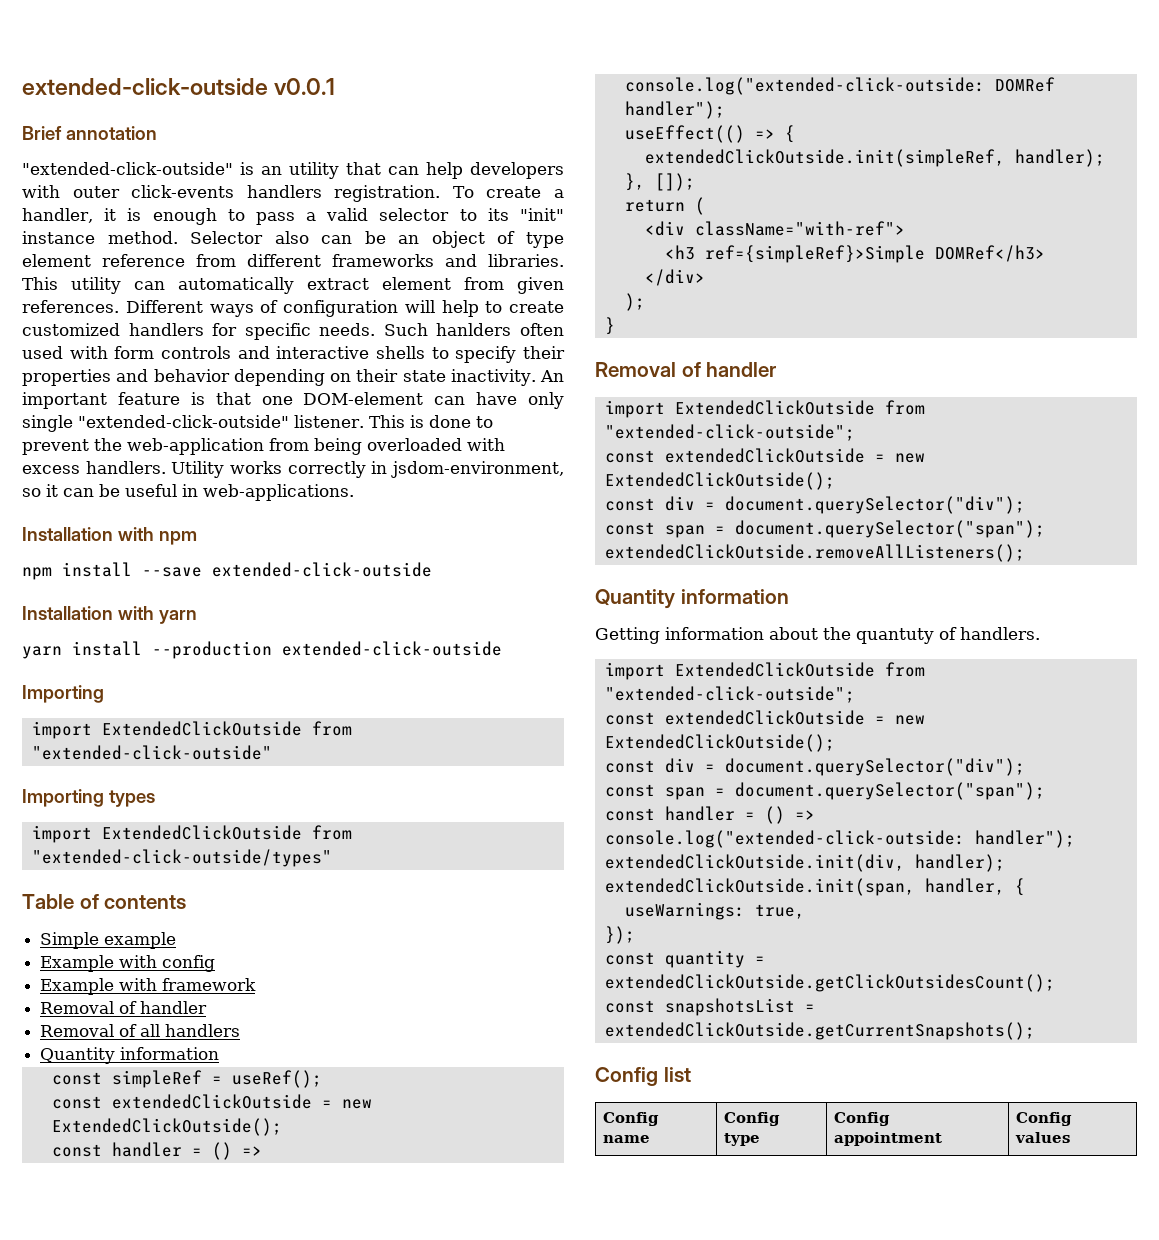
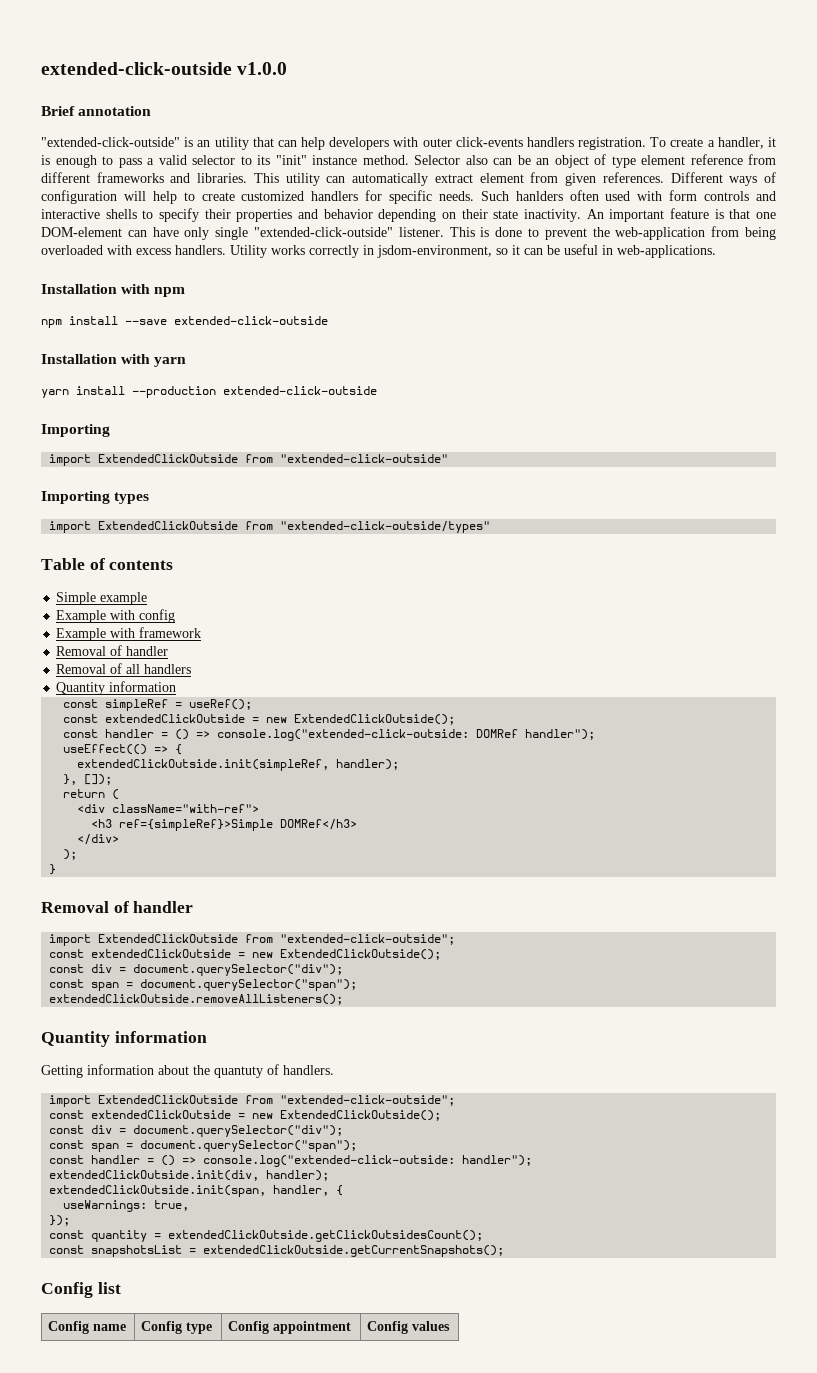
[22,78,336,96] extended-click-outside v0.0.1 -> [41,62,288,75] extended-click-outside v1.0.0

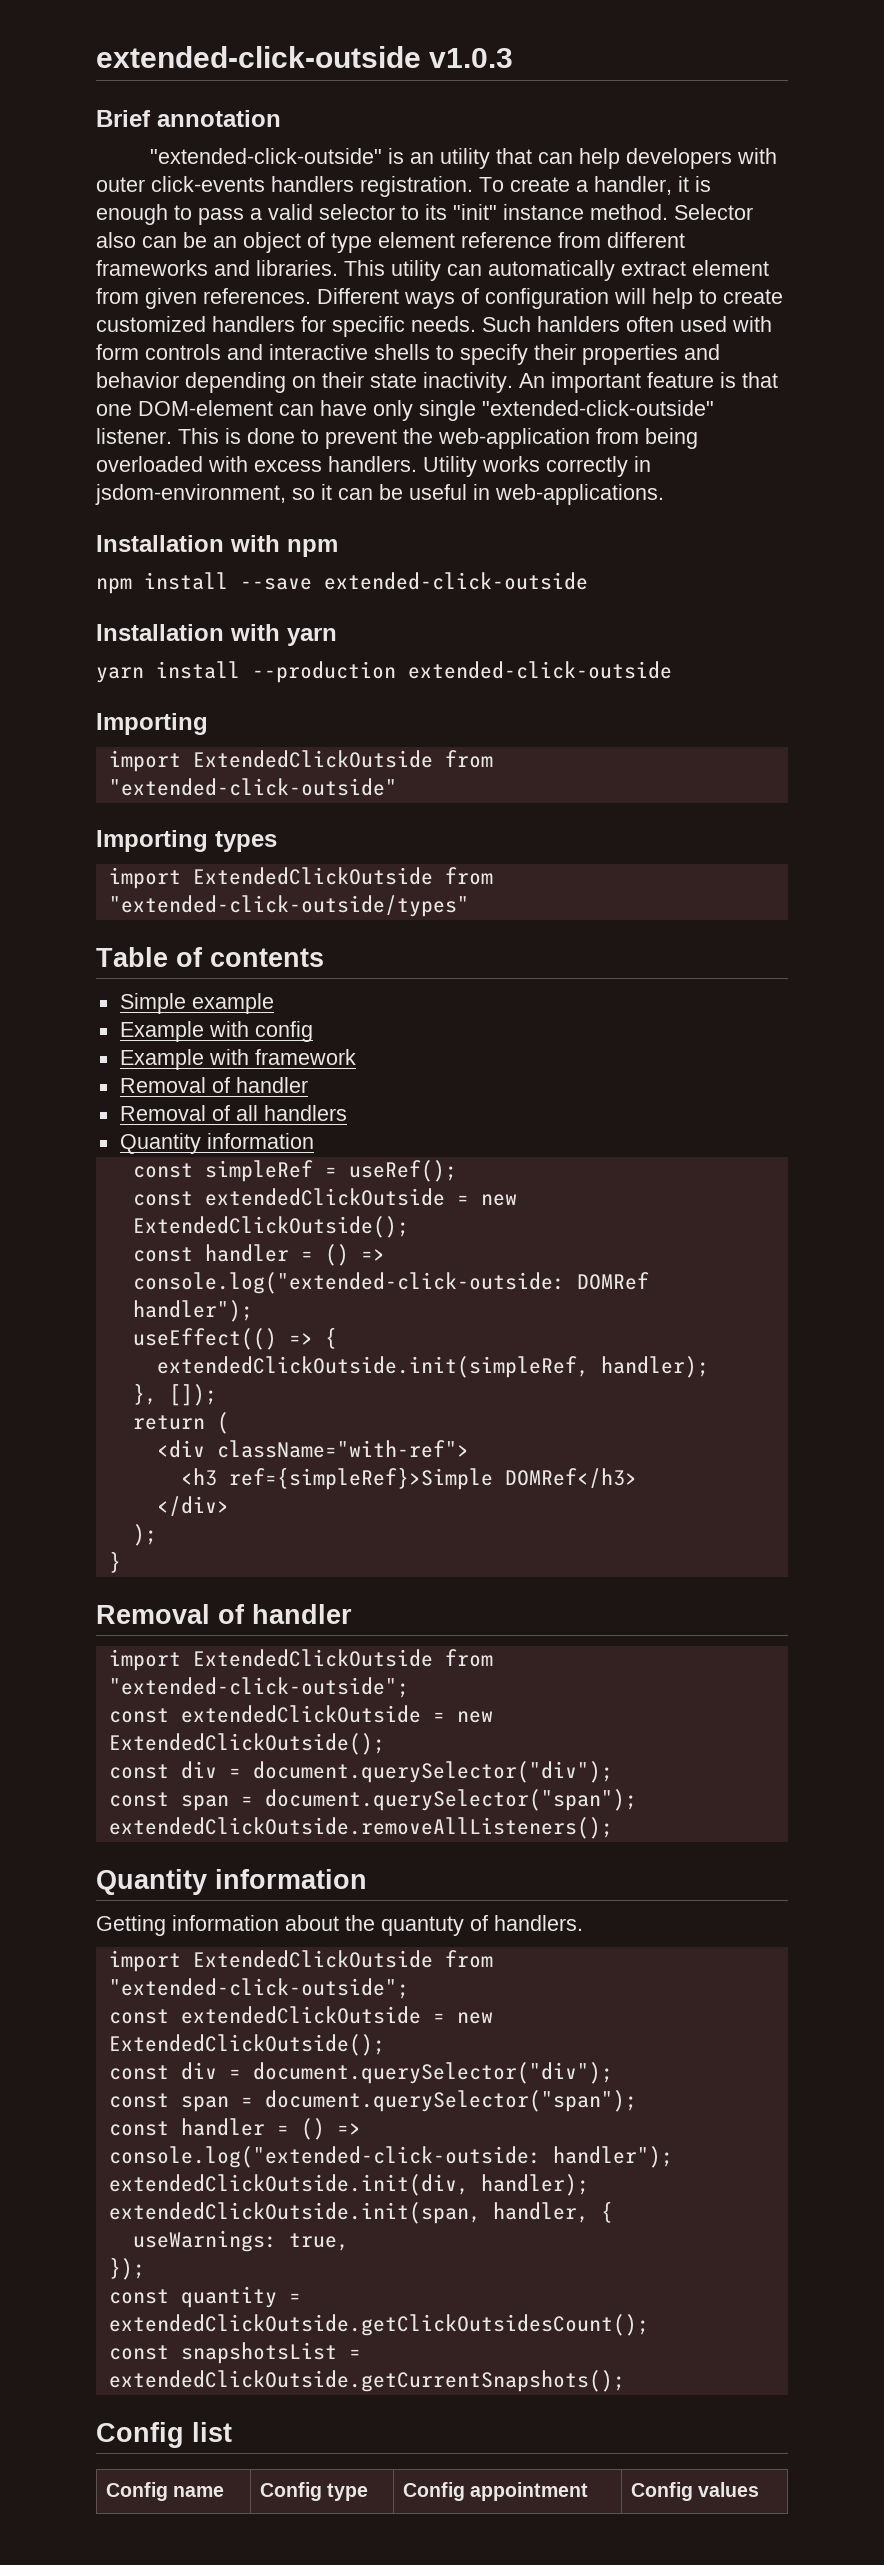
[41,62,288,75] extended-click-outside v1.0.0 -> [96,46,514,68] extended-click-outside v1.0.3

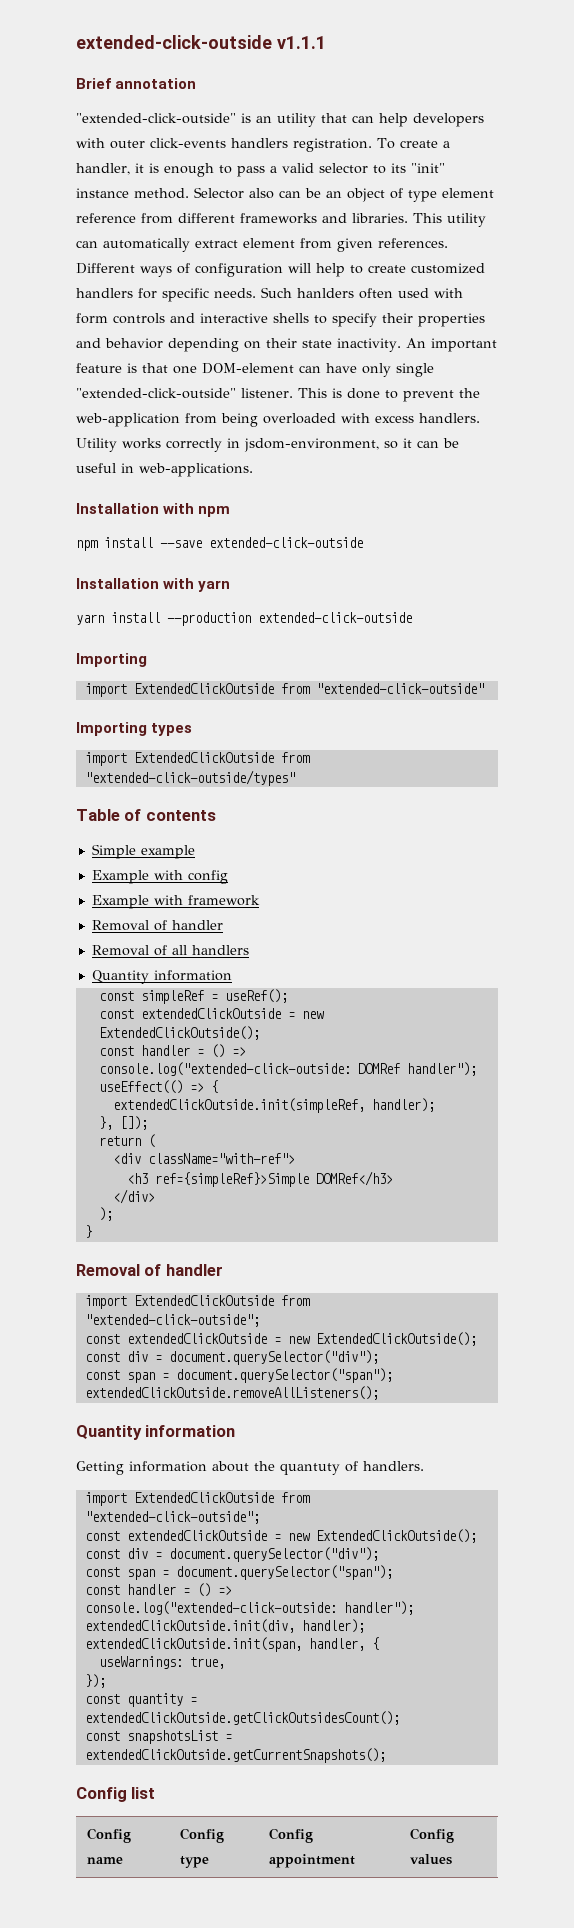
[96,46,514,68] extended-click-outside v1.0.3 -> [76,35,326,49] extended-click-outside v1.1.1

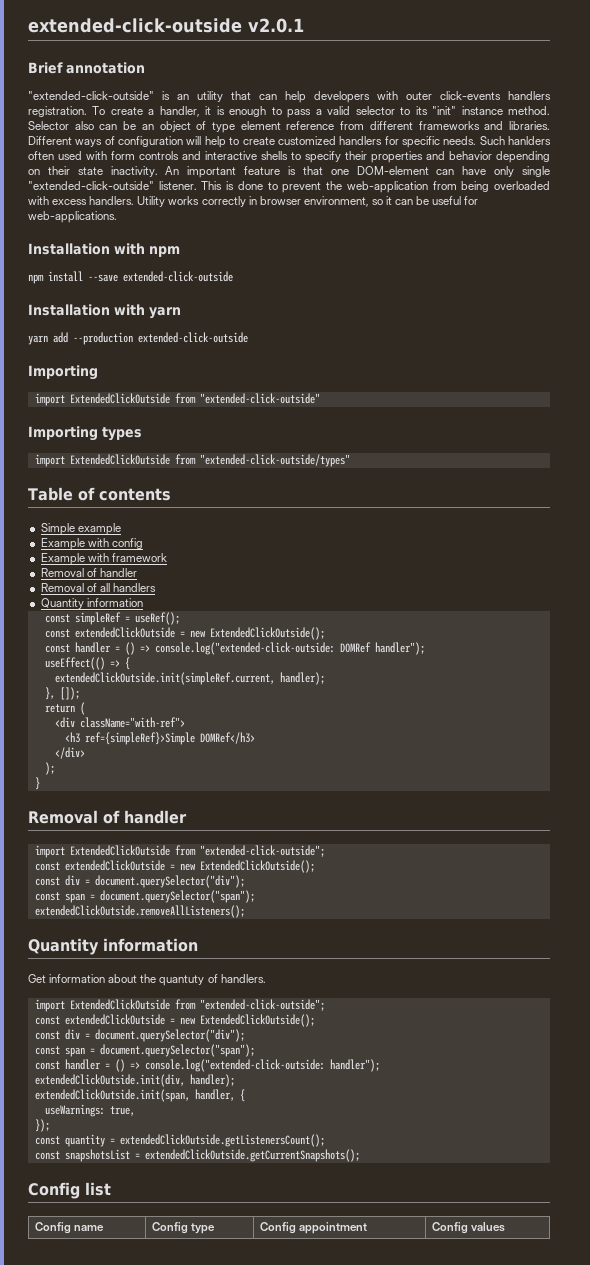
[76,35,326,49] extended-click-outside v1.1.1 -> [28,18,304,33] extended-click-outside v2.0.1
[413,213,486,227] [76,238,448,252] This utility can automatically extract element from given references. -> (550, 125) none
[244,438,379,452] jsdom-environment, -> [259,196,369,207] browser environment,
[121,463,134,473] in -> [464,196,479,205] for
[111,612,160,623] install -> [53,332,68,343] add
[112,1098,365,1113] extendedClickOutside.init(simpleRef, -> [54,672,275,685] extendedClickOutside.init(simpleRef.current,
[76,1461,124,1475] Getting -> [28,974,46,983] Get
[84,1711,400,1725] extendedClickOutside.getClickOutsidesCount(); -> [119,1134,325,1147] extendedClickOutside.getListenersCount();

